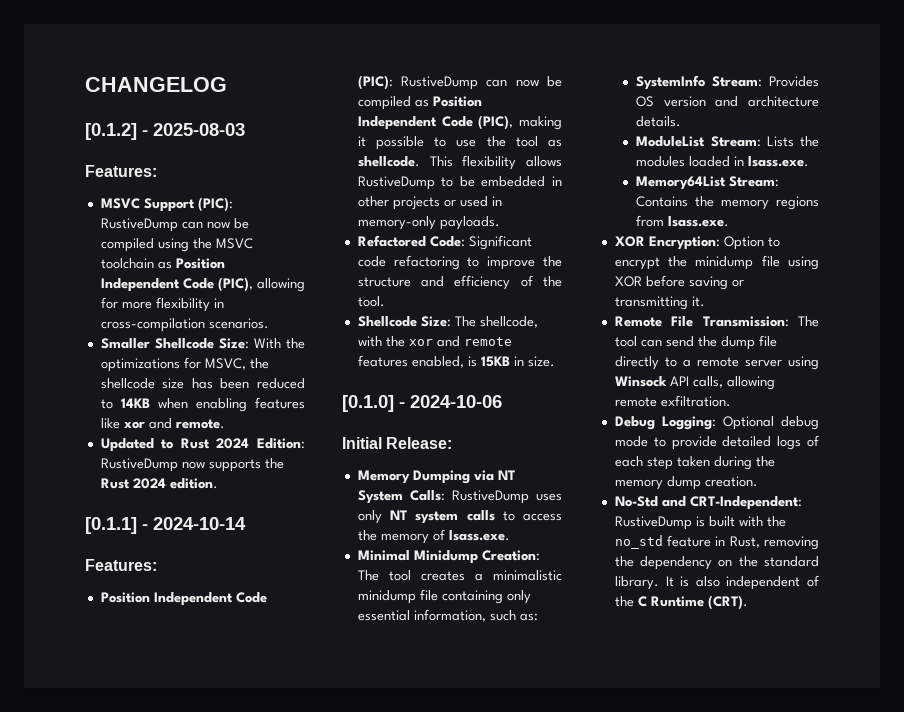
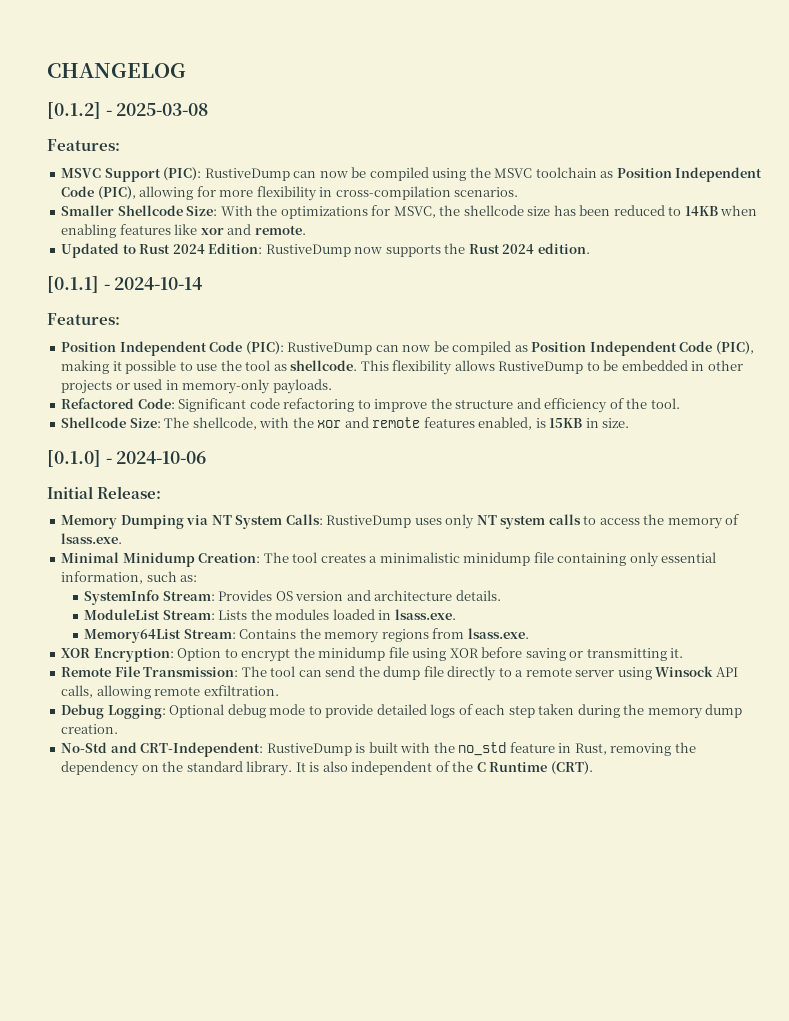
[153,123,245,136] 2025-08-03 -> [116,103,209,116] 2025-03-08

